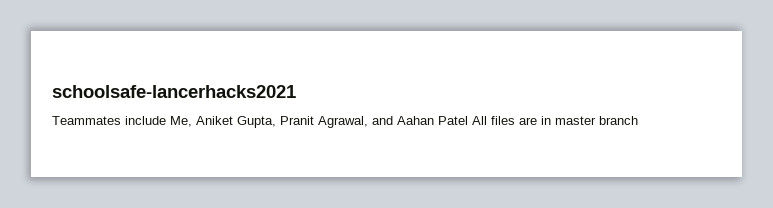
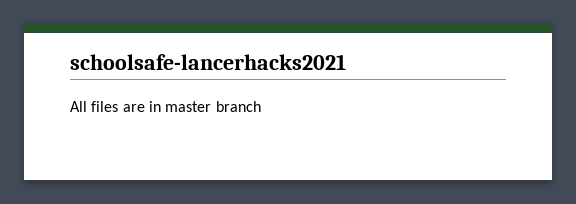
[52,116,468,128] Teammates include Me, Aniket Gupta, Pranit Agrawal, and Aahan Patel -> (346, 62) none

